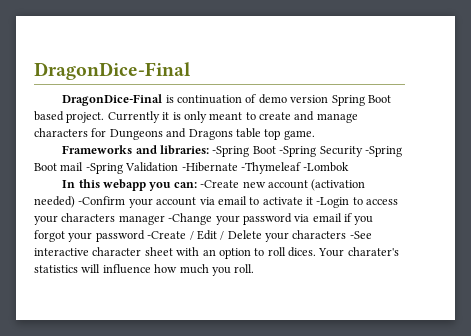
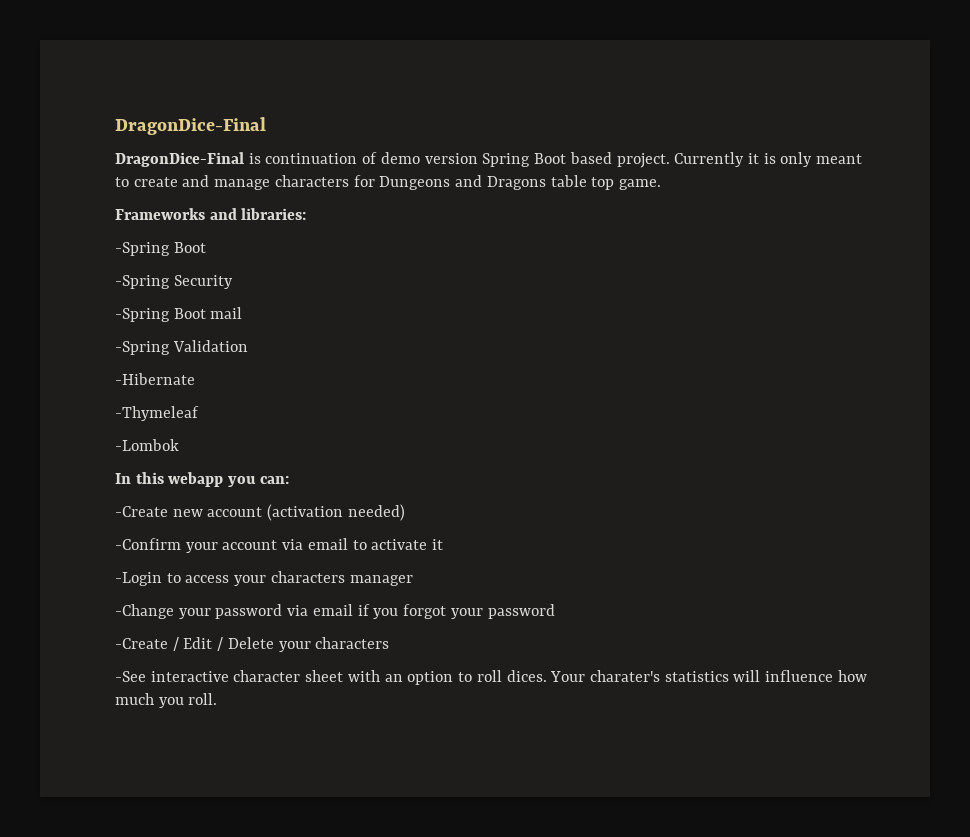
[212,146,276,157] -Spring Boot -> [115,242,206,256] // -Spring Boot //
(363, 151) none -> (233, 282) //
(84, 166) none -> (243, 313) //
(179, 167) none -> (248, 346) //
(238, 167) none -> (195, 379) //
(301, 168) none -> (199, 413) //
(197, 185) none -> (289, 480) //
(75, 202) none -> (405, 512) //
(313, 201) none -> (444, 544) //
(165, 220) none -> (413, 580) //
(145, 236) none -> (555, 611) //
(347, 234) none -> (390, 643) //

